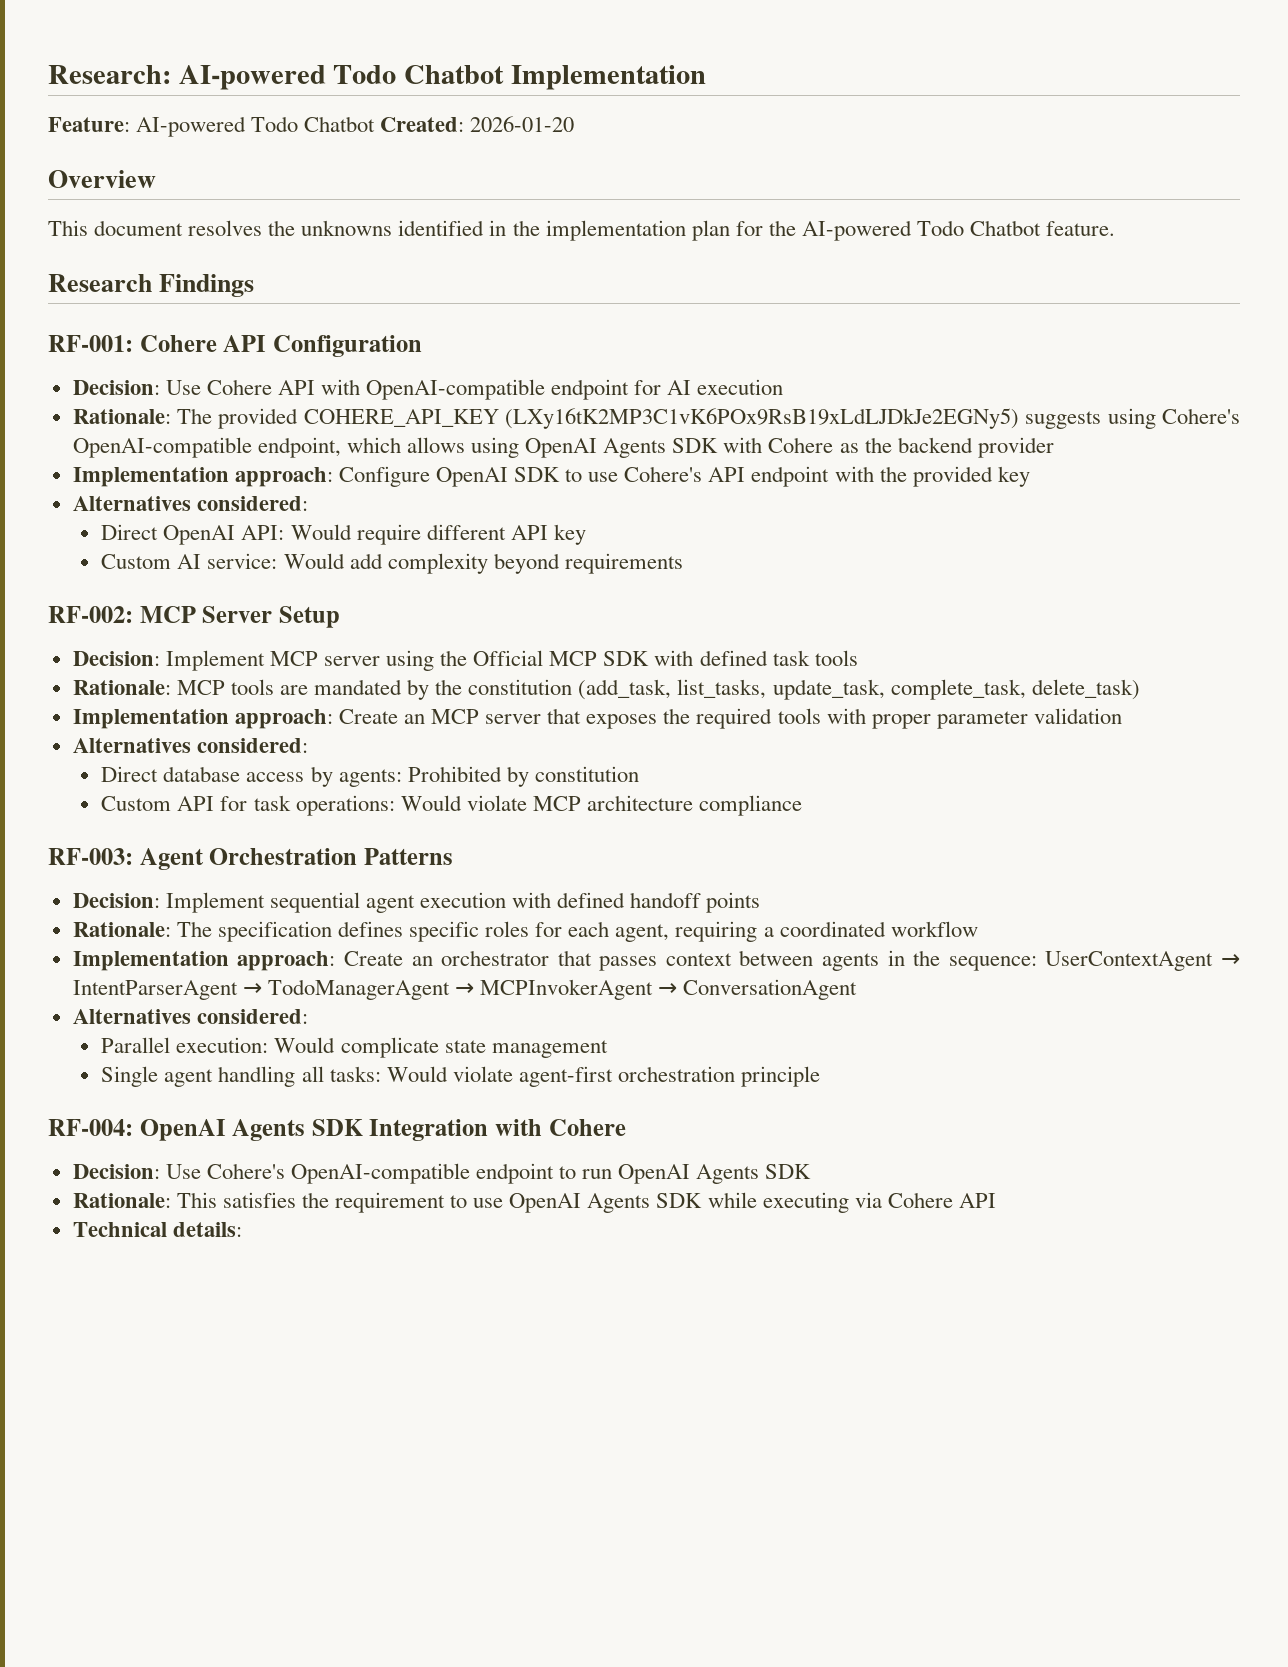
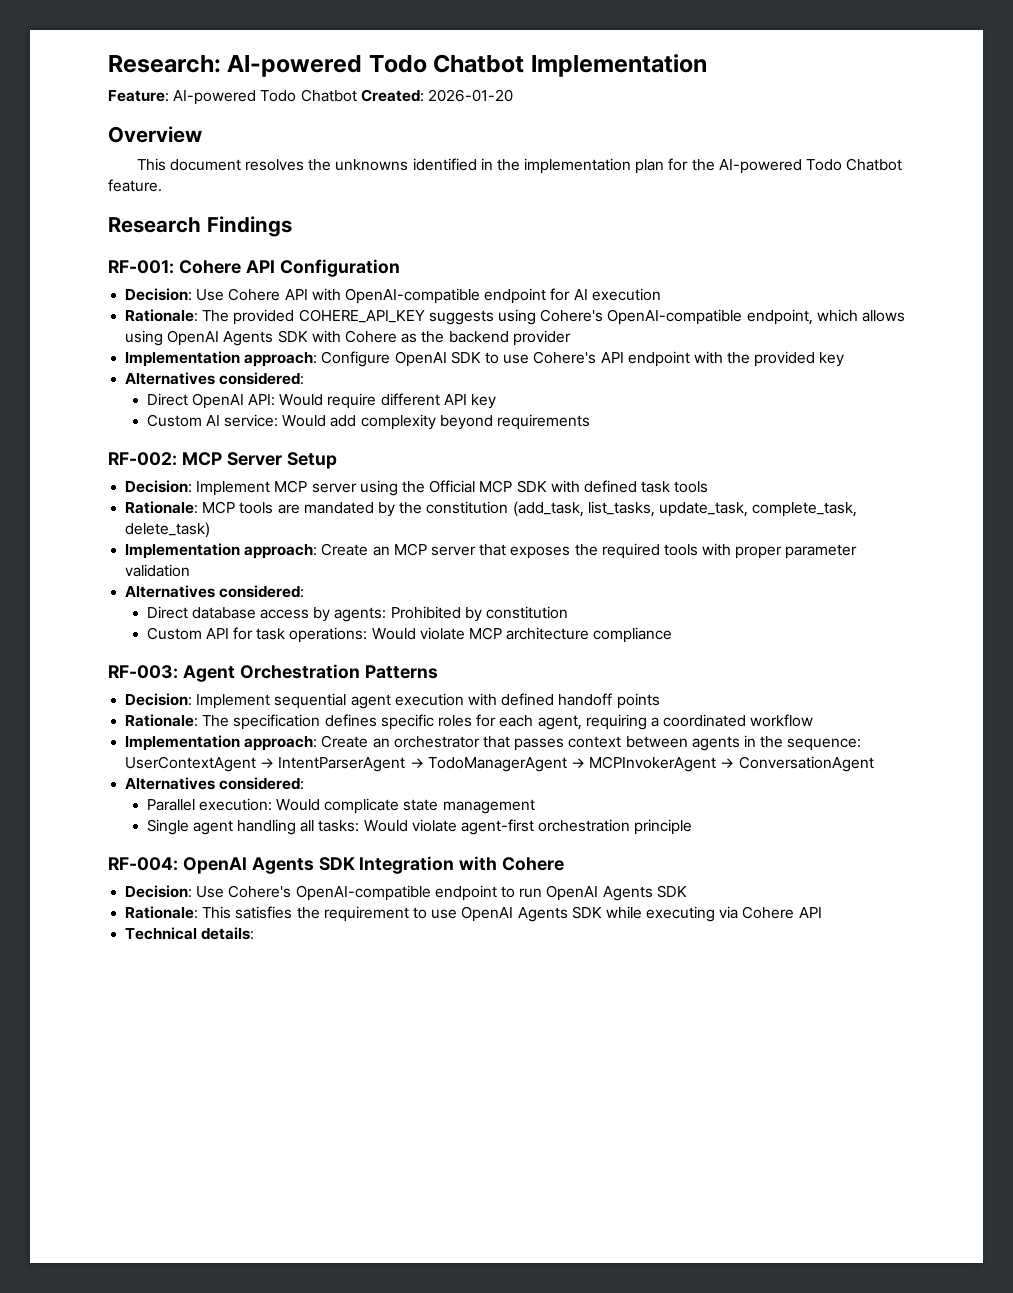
[505,408,1020,429] (LXy16tK2MP3C1vK6POx9RsB19xLdLJDkJe2EGNy5) -> (425, 316) none

